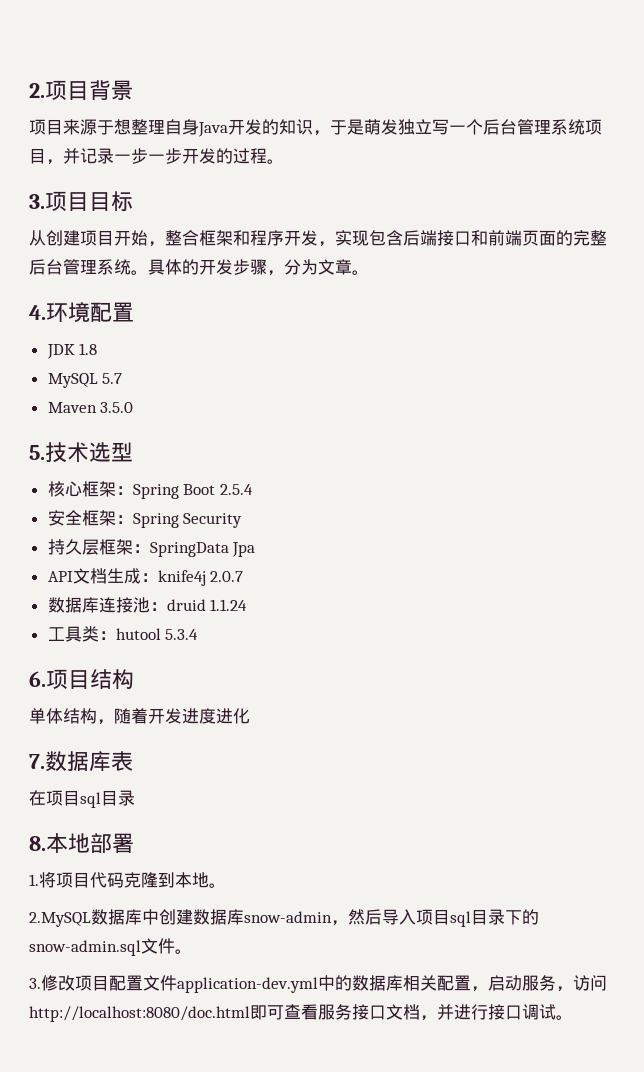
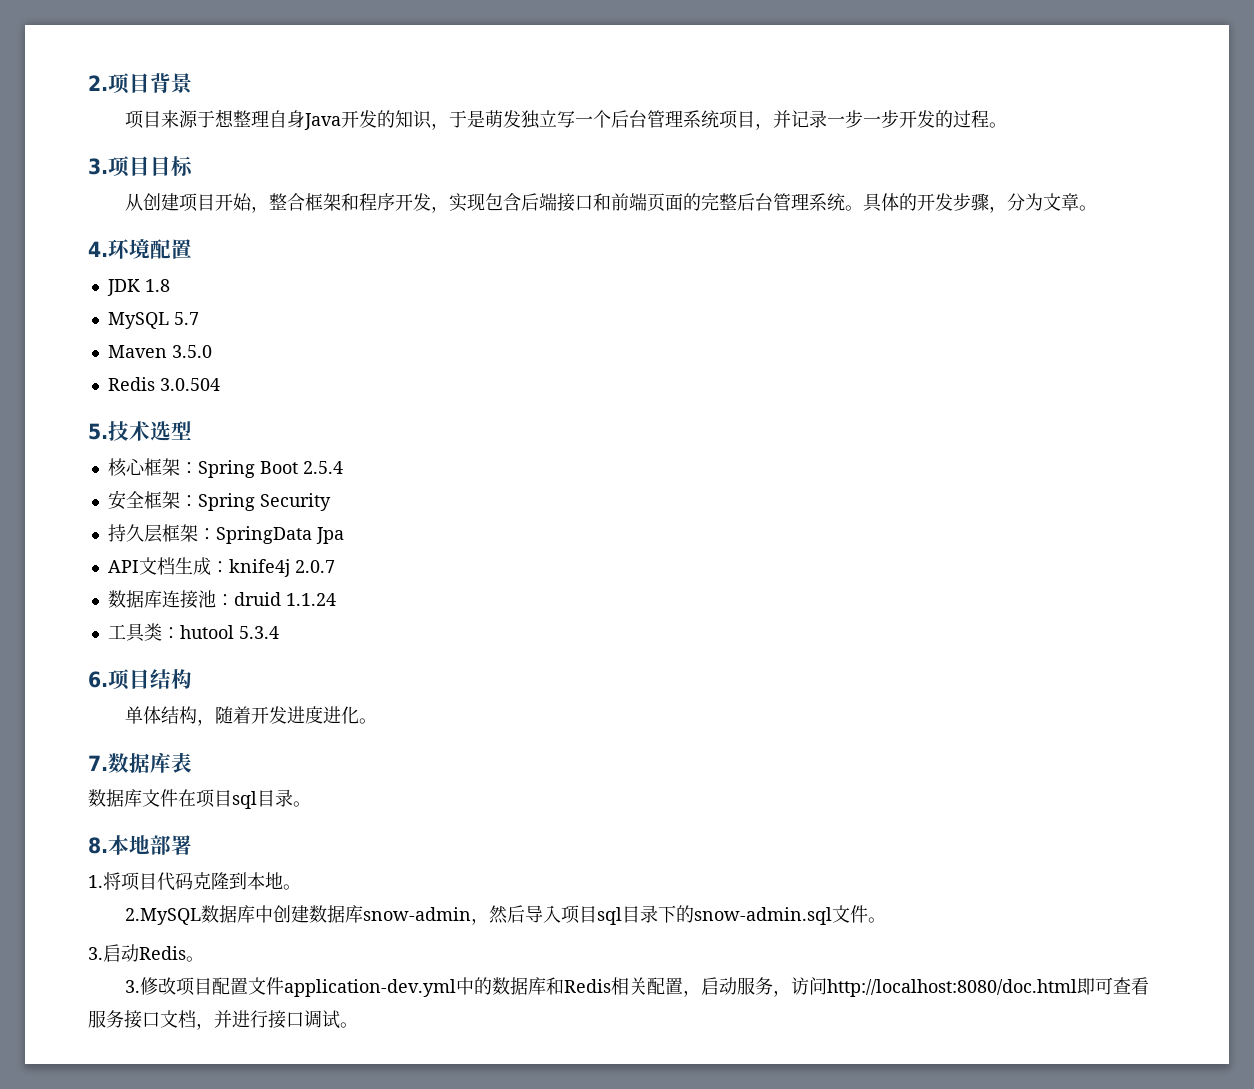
(134, 407) none -> [107,377,220,391] // Redis 3.0.504
(250, 716) none -> [359,718,378,724] 。
(133, 761) none -> [88,789,178,807] 数据库文件
(135, 798) none -> [293,801,311,807] 。
(192, 951) none -> [88,944,204,962] // 3.启动Redis。
(403, 983) none -> [546,977,612,995] 和Redis

